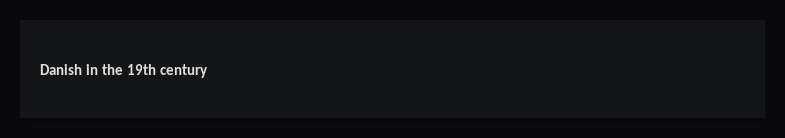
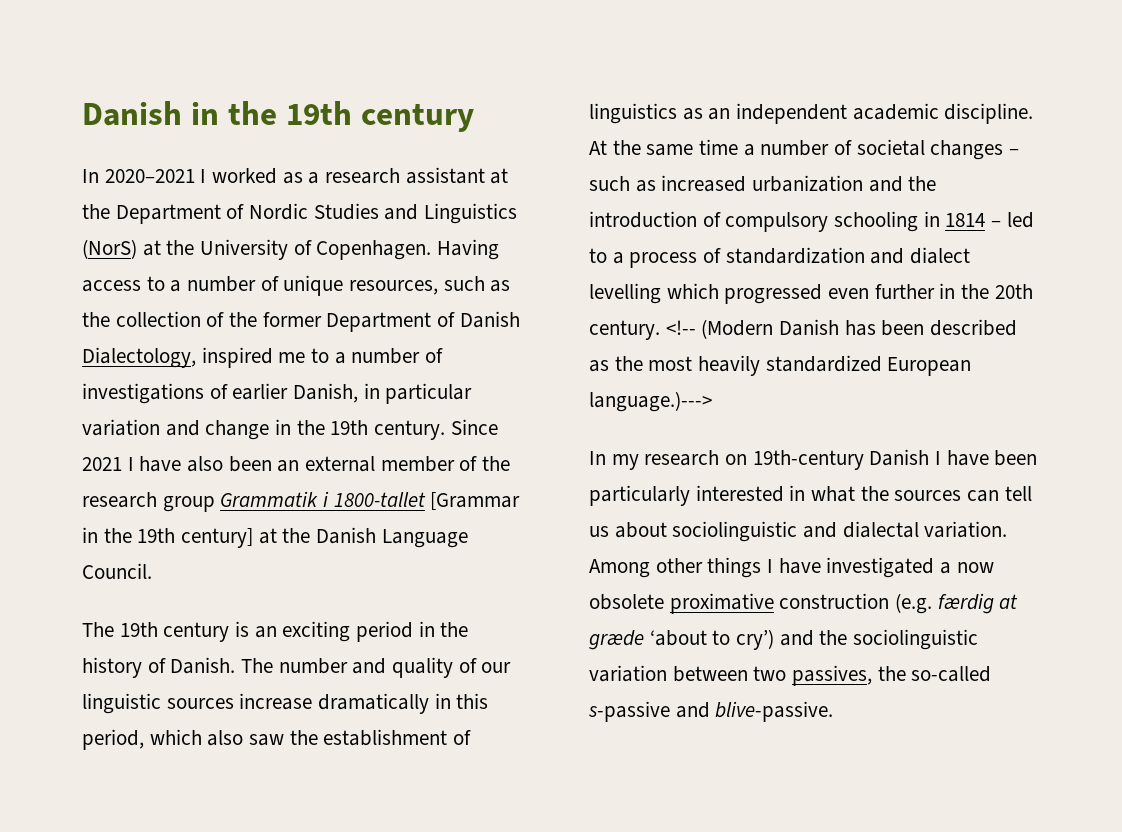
(209, 71) none -> [82,167,509,184] [82,203,518,224] [82,239,500,260] [82,275,511,296] [82,311,520,332] [82,347,444,368] [82,383,473,404] [82,419,498,440] [82,456,511,472] [82,491,521,512] [82,527,468,548] [82,563,152,579] [82,621,469,642] [82,657,512,678] [82,693,489,714] [82,729,472,750] [589,103,1034,124] [589,139,1020,160] [589,175,937,192] [589,211,1034,232] [589,247,971,268] [589,283,1033,304] [589,319,1018,340] [589,355,972,376] [589,391,712,412] [589,449,1038,470] [589,485,1032,506] [589,521,1008,542] [589,557,994,578] [589,593,1019,614] [589,629,979,650] [589,665,992,686] [588,701,834,722] // In 2020–2021 I worked as a research assistant at the Department of Nordic Studies and Linguistics (NorS) at the University of Copenhagen. Having access to a number of unique resources, such as the collection of the former Department of Danish Dialectology, inspired me to a number of investigations of earlier Danish, in particular variation and change in the 19th century. Since 2021 I have also been an external member of the research group Grammatik i 1800-tallet [Grammar in the 19th century] at the Danish Language Council. // The 19th century is an exciting period in the history of Danish. The number and quality of our linguistic sources increase dramatically in this period, which also saw the establishment of linguistics as an independent academic discipline. At the same time a number of societal changes – such as increased urbanization and the introduction of compulsory schooling in 1814 – led to a process of standardization and dialect levelling which progressed even further in the 20th century. <!-- (Modern Danish has been described as the most heavily standardized European language.)---> // In my research on 19th-century Danish I have been particularly interested in what the sources can tell us about sociolinguistic and dialectal variation. Among other things I have investigated a now obsolete proximative construction (e.g. færdig at græde ‘about to cry’) and the sociolinguistic variation between two passives, the so-called s-passive and blive-passive.

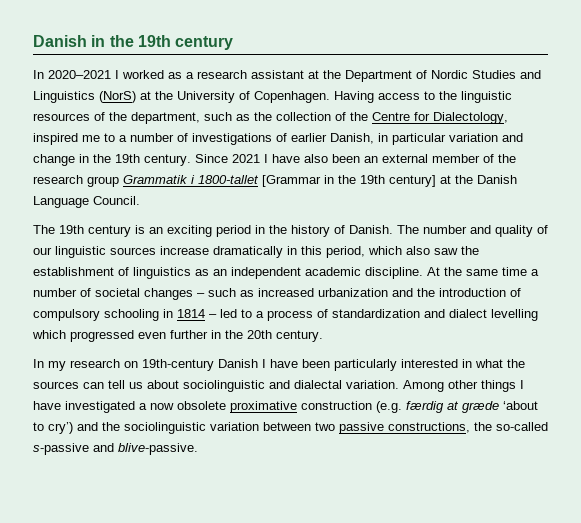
[170,275,439,296] a number of unique resources, -> [439,91,512,103] [33,112,200,124] the linguistic resources of the department,
[262,311,520,332] former Department of Danish -> [372,112,430,121] Centre for
[665,319,1018,339] [589,355,972,376] [589,391,712,412] <!-- (Modern Danish has been described as the most heavily standardized European language.)---> -> (323, 336) none
[792,665,873,686] passives, -> [339,422,470,434] passive constructions,

